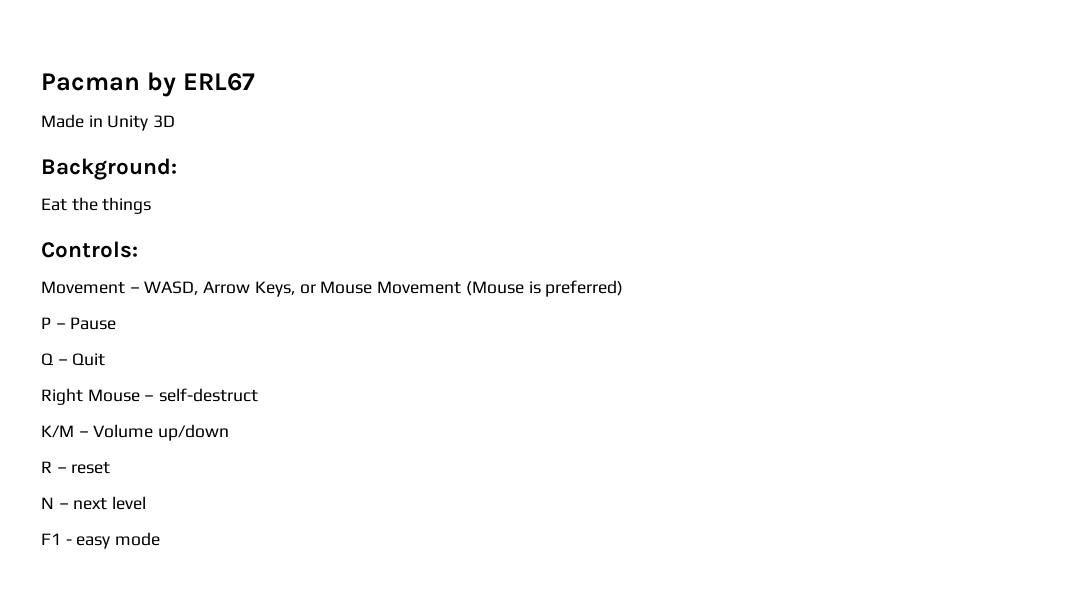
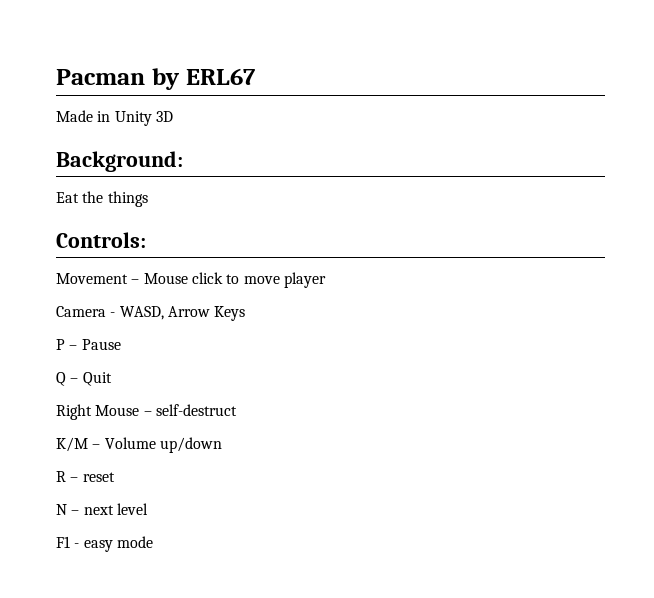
[144,280,624,297] WASD, Arrow Keys, or Mouse Movement (Mouse is preferred) -> [143,272,326,288] [56,306,246,321] Mouse click to move player // Camera - WASD, Arrow Keys

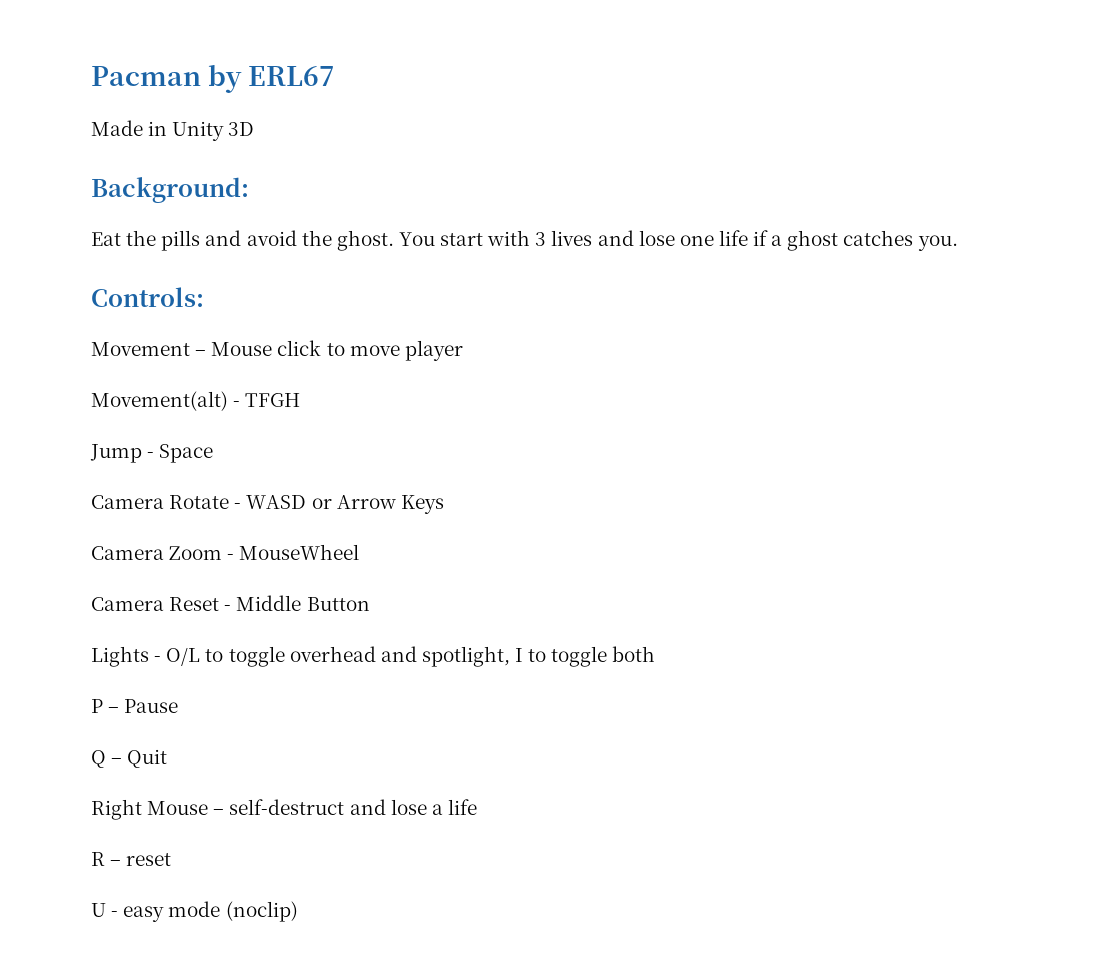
[107,191,148,207] things -> [161,230,958,251] pills and avoid the ghost. You start with 3 lives and lose one life if a ghost catches you.
[56,306,246,321] Camera - WASD, Arrow Keys -> [91,391,301,411] [90,444,214,463] [91,495,444,514] [91,544,360,560] [91,595,370,611] [91,646,656,667] Movement(alt) - TFGH // Jump - Space // Camera Rotate - WASD or Arrow Keys // Camera Zoom - MouseWheel // Camera Reset - Middle Button // Lights - O/L to toggle overhead and spotlight, I to toggle both
[56,437,222,453] // K/M – Volume up/down -> [349,799,477,815] and lose a life
[56,503,148,515] [56,536,70,548] N – next level // F1 -> [91,903,106,917] U
(153, 542) none -> [225,901,298,922] (noclip)

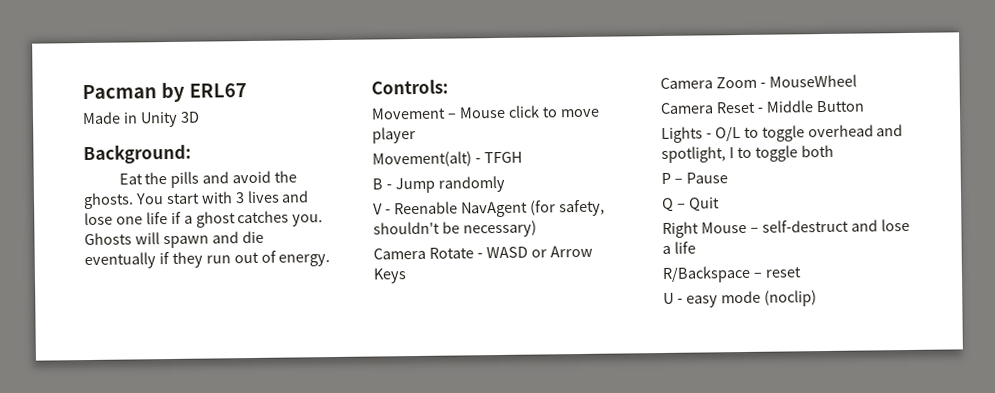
[336,230,394,251] ghost. -> [83,192,134,210] ghosts.
(958, 243) none -> [84,230,264,249] [84,250,331,270] Ghosts will spawn and die eventually if they run out of energy.
[90,444,214,463] Jump - Space -> [372,175,505,194] [373,199,605,218] [373,220,537,238] B - Jump randomly // V - Reenable NavAgent (for safety, shouldn't be necessary)
[91,852,105,866] R -> [662,265,751,283] R/Backspace

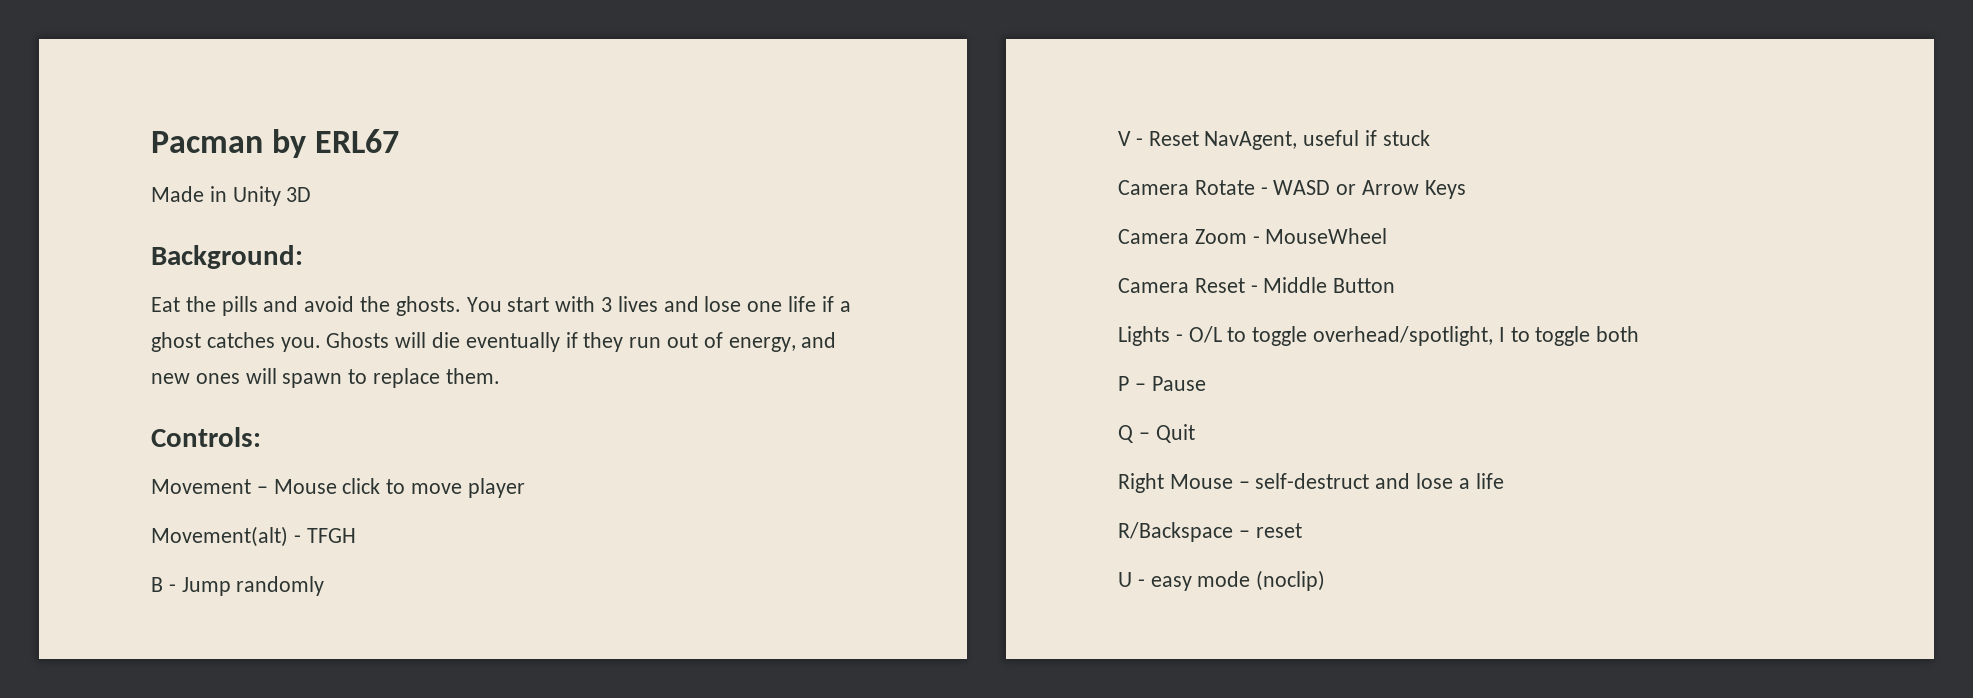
[162,231,239,249] spawn and -> (427, 340) none
[278,254,331,267] energy. -> [728,332,837,352] [151,368,500,388] energy, and new ones will spawn to replace them.
[393,199,605,218] [373,220,537,238] Reenable NavAgent (for safety, shouldn't be necessary) -> [1148,130,1430,150] Reset NavAgent, useful if stuck
[807,124,904,138] [661,146,726,163] overhead and spotlight, -> [1313,326,1494,346] overhead/spotlight,

